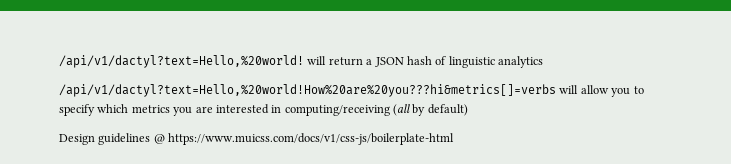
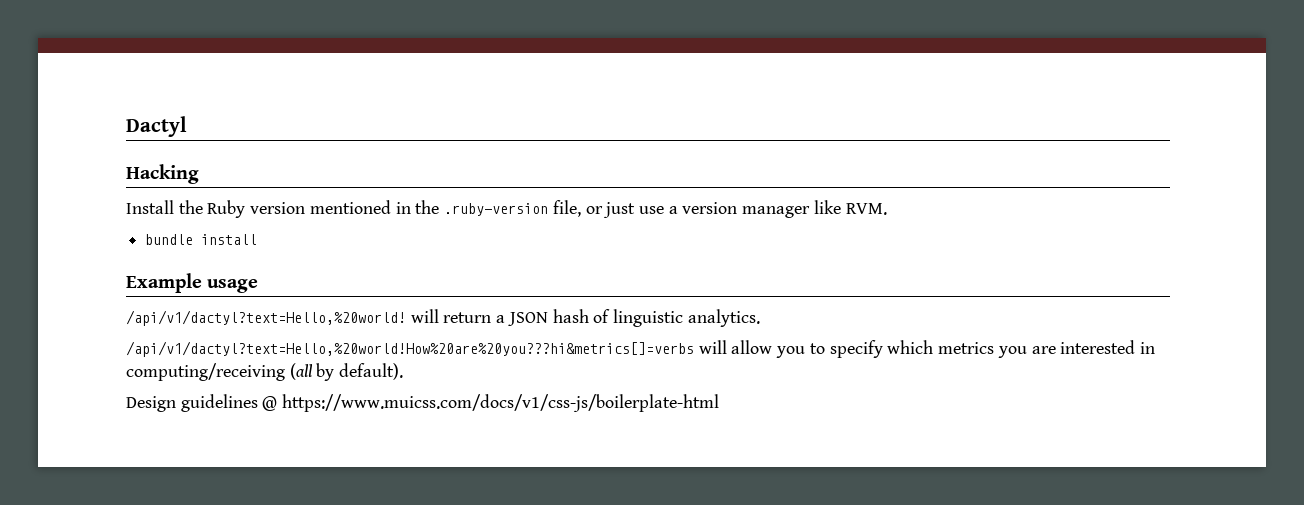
(59, 61) none -> [126,116,187,137] [126,164,199,184] [126,200,887,218] [145,234,258,245] [126,273,259,293] Dactyl // Hacking // Install the Ruby version mentioned in the .ruby-version file, or just use a version manager like RVM. // bundle install // Example usage //
[498,56,543,68] analytics -> [687,309,760,327] analytics.
[427,104,468,116] default) -> [339,363,404,380] default).

